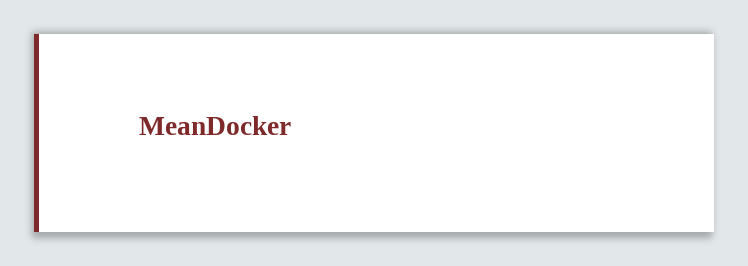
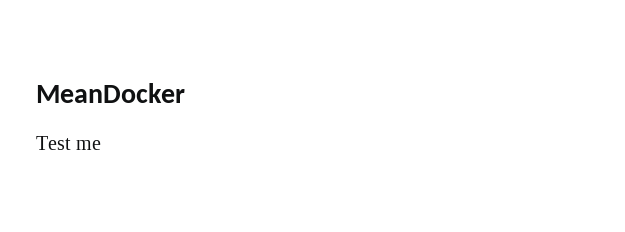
(291, 125) none -> [36,136,102,150] // Test me

